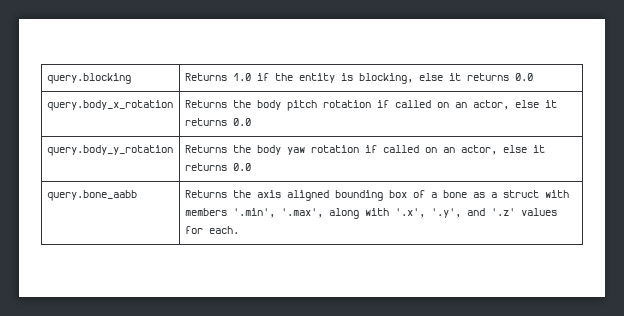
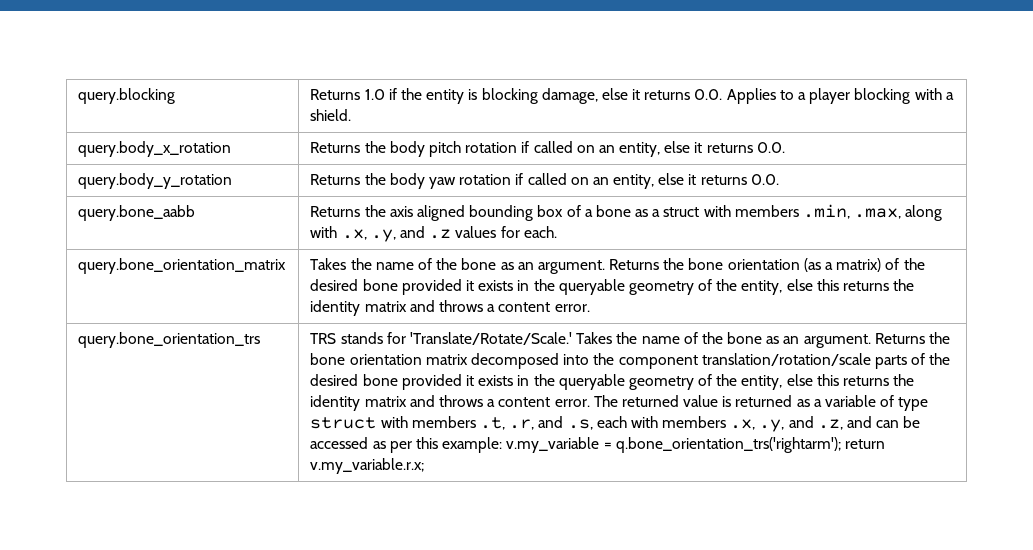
[358,73,533,84] blocking, else it returns 0.0 -> [481,88,954,104] [310,109,352,121] blocking damage, else it returns 0.0. Applies to a player blocking with a shield.
[472,100,557,110] [184,118,251,126] actor, else it returns 0.0 -> [619,141,785,157] entity, else it returns 0.0.
[460,145,545,155] [184,163,251,171] actor, else it returns 0.0 -> [613,173,779,189] entity, else it returns 0.0.
[232,208,557,219] [184,226,239,234] '.min', '.max', along with '.x', '.y', and '.z' values for each. -> [803,204,943,221] [310,226,557,242] [78,258,287,274] [310,258,925,274] [310,279,915,295] [310,300,590,316] [78,332,261,348] [310,332,950,348] [310,353,951,369] [310,374,915,390] [310,395,929,411] [310,416,921,432] [310,437,885,453] [310,458,425,474] .min, .max, along with .x, .y, and .z values for each. // query.bone_orientation_matrix | Takes the name of the bone as an argument. Returns the bone orientation (as a matrix) of the desired bone provided it exists in the queryable geometry of the entity, else this returns the identity matrix and throws a content error. // query.bone_orientation_trs | TRS stands for 'Translate/Rotate/Scale.' Takes the name of the bone as an argument. Returns the bone orientation matrix decomposed into the component translation/rotation/scale parts of the desired bone provided it exists in the queryable geometry of the entity, else this returns the identity matrix and throws a content error. The returned value is returned as a variable of type struct with members .t, .r, and .s, each with members .x, .y, and .z, and can be accessed as per this example: v.my_variable = q.bone_orientation_trs('rightarm'); return v.my_variable.r.x;

